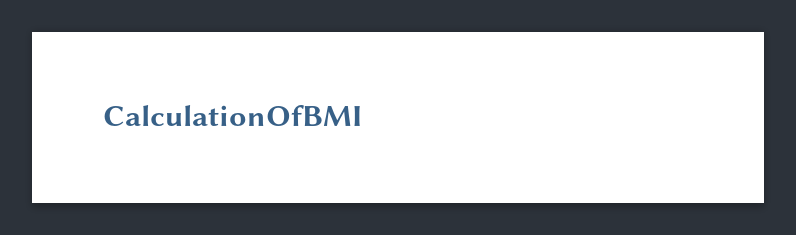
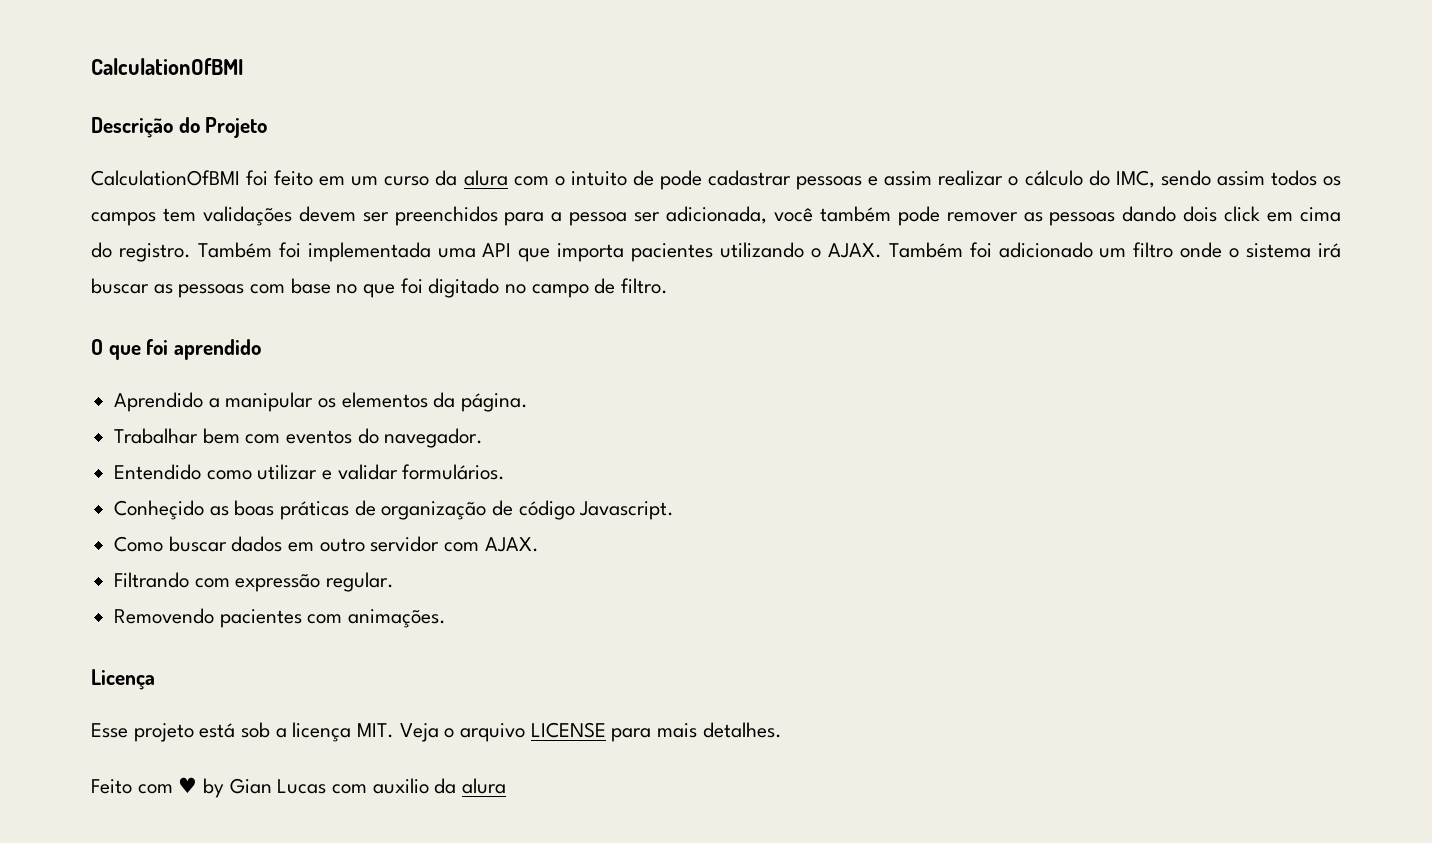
[103,105,362,126] CalculationOfBMI -> [91,58,244,75] [91,117,268,138] [91,170,1341,190] [91,206,1342,226] [91,242,1342,262] [91,278,669,298] [91,339,262,360] [114,392,529,412] [114,428,484,448] [114,464,506,480] [114,500,675,520] [114,536,539,552] [114,572,395,592] [114,608,447,628] [91,669,155,690] [91,722,782,742] [91,777,507,798] CalculationOfBMI // Descrição do Projeto // CalculationOfBMI foi feito em um curso da alura com o intuito de pode cadastrar pessoas e assim realizar o cálculo do IMC, sendo assim todos os campos tem validações devem ser preenchidos para a pessoa ser adicionada, você também pode remover as pessoas dando dois click em cima do registro. Também foi implementada uma API que importa pacientes utilizando o AJAX. Também foi adicionado um filtro onde o sistema irá buscar as pessoas com base no que foi digitado no campo de filtro. // O que foi aprendido // Aprendido a manipular os elementos da página. // Trabalhar bem com eventos do navegador. // Entendido como utilizar e validar formulários. // Conheçido as boas práticas de organização de código Javascript. // Como buscar dados em outro servidor com AJAX. // Filtrando com expressão regular. // Removendo pacientes com animações. // Licença // Esse projeto está sob a licença MIT. Veja o arquivo LICENSE para mais detalhes. // Feito com ♥ by Gian Lucas com auxilio da alura

